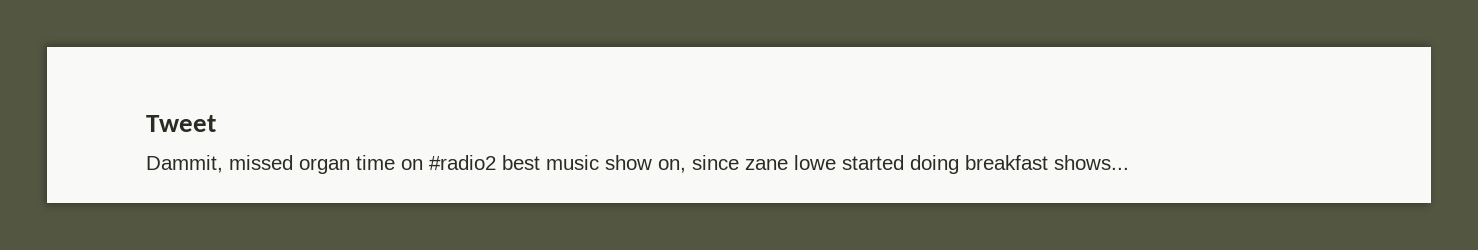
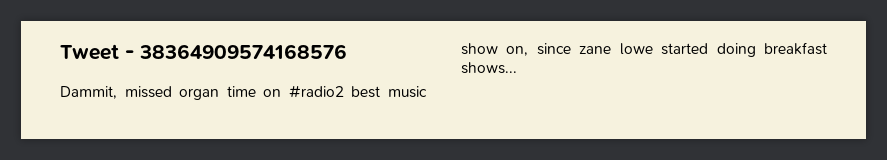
(216, 123) none -> [125,44,347,59] - 38364909574168576

